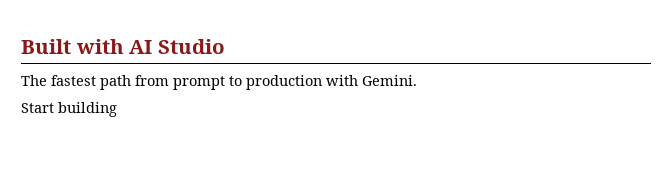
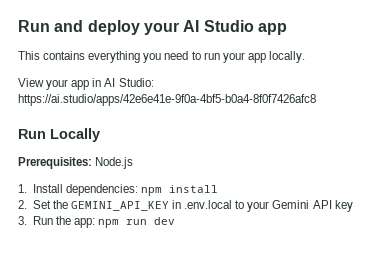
[21,39,225,54] [21,75,417,90] [21,102,117,117] Built with AI Studio // The fastest path from prompt to production with Gemini. // Start building -> [18,20,287,35] [18,51,305,63] [18,78,154,90] [18,94,316,106] [18,128,100,142] [18,157,134,169] [18,184,218,196] [18,200,353,212] [18,216,176,228] Run and deploy your AI Studio app // This contains everything you need to run your app locally. // View your app in AI Studio: https://ai.studio/apps/42e6e41e-9f0a-4bf5-b0a4-8f0f7426afc8 // Run Locally // Prerequisites: Node.js // 1. Install dependencies: npm install // 2. Set the GEMINI_API_KEY in .env.local to your Gemini API key // 3. Run the app: npm run dev

